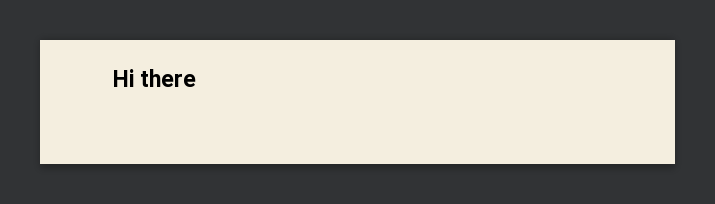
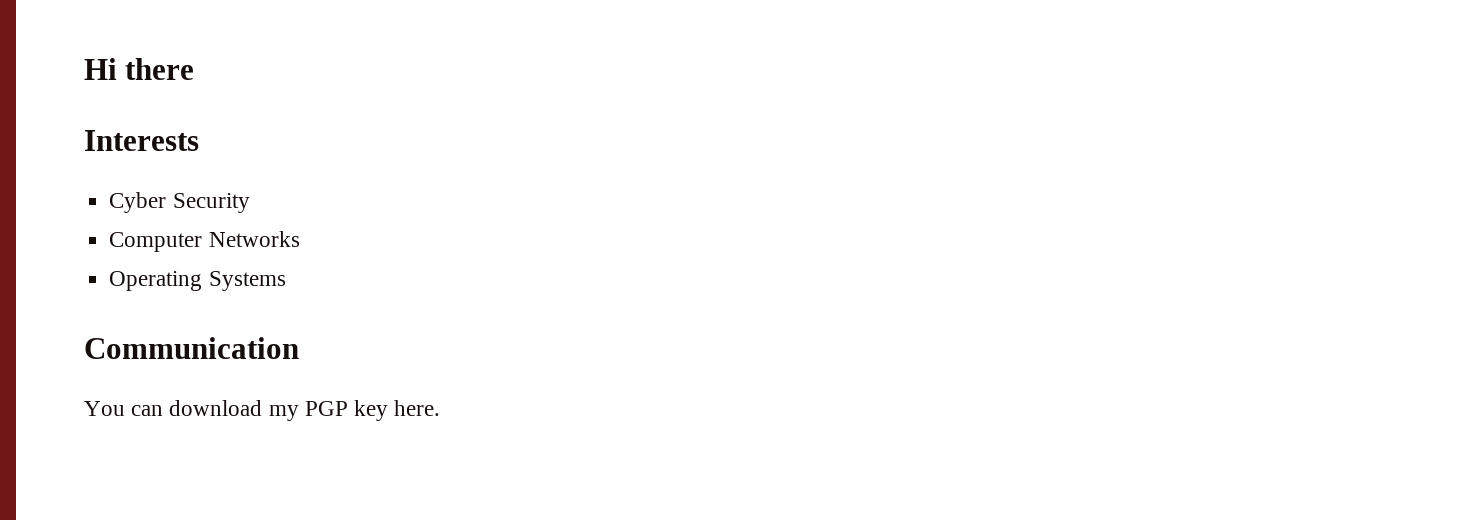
(197, 78) none -> [84,130,199,151] [109,192,250,213] [109,231,300,252] [109,271,286,291] [84,337,299,359] [84,400,441,421] // Interests // Cyber Security // Computer Networks // Operating Systems // Communication // You can download my PGP key here.

